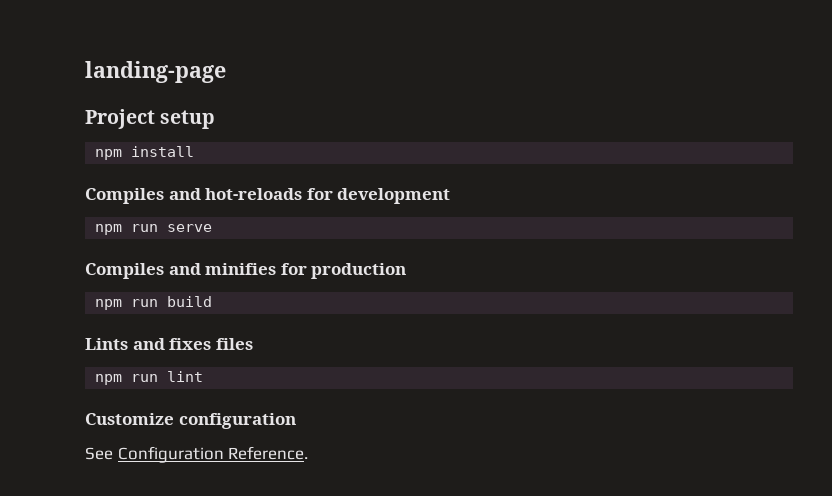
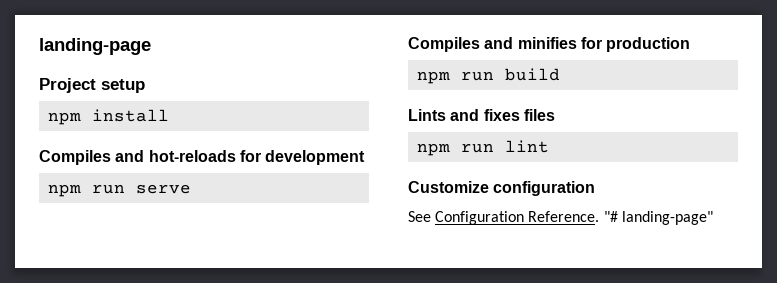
(309, 453) none -> [603,211,713,225] "# landing-page"

